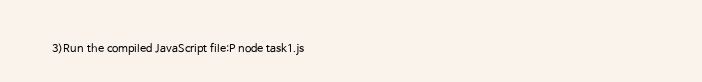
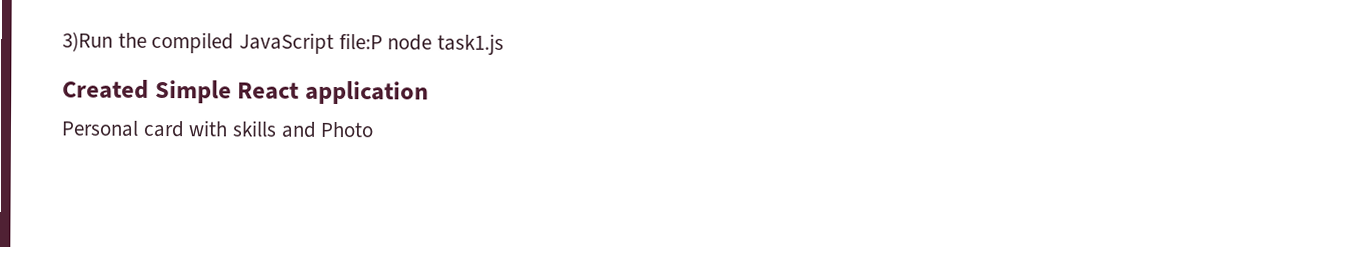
(304, 49) none -> [62,79,429,105] [61,120,375,138] // Created Simple React application // Personal card with skills and Photo

